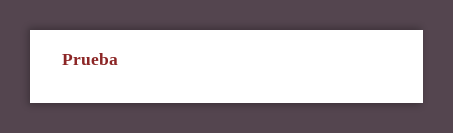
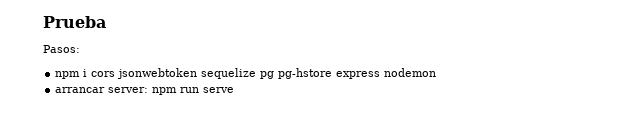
(118, 59) none -> [43,45,80,53] [55,68,437,79] [55,87,235,95] // Pasos: // npm i cors jsonwebtoken sequelize pg pg-hstore express nodemon // arrancar server: npm run serve

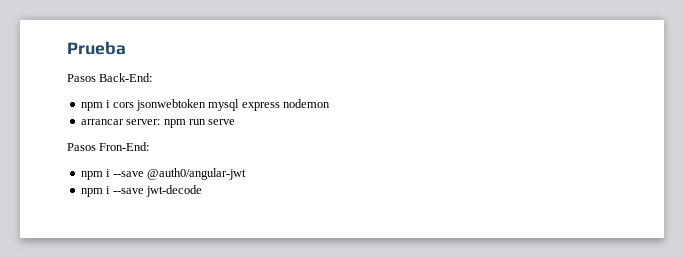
[43,45,80,53] Pasos: -> [67,73,153,82] Pasos Back-End:
[201,68,333,79] sequelize pg pg-hstore -> [208,99,240,111] mysql
(235, 90) none -> [67,142,150,151] [80,168,246,180] [80,185,202,197] // Pasos Fron-End: // npm i --save @auth0/angular-jwt // npm i --save jwt-decode

